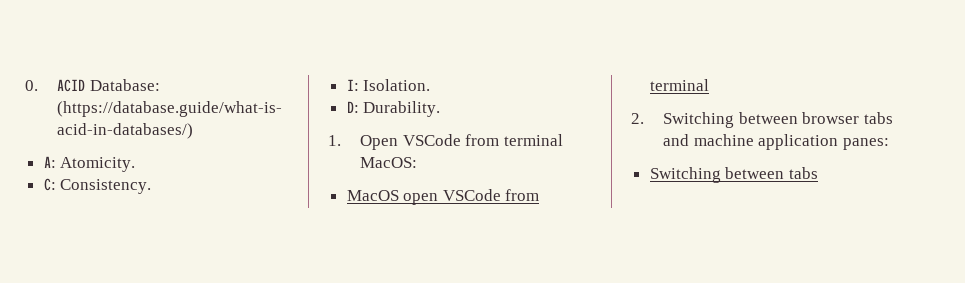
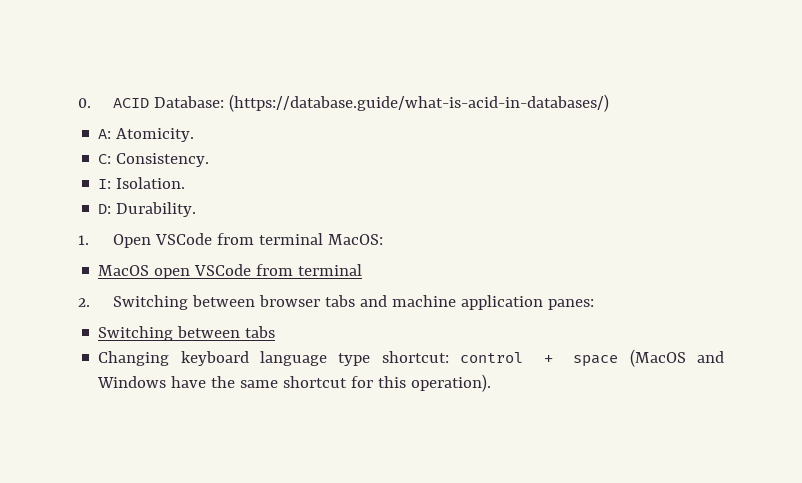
(818, 173) none -> [98,349,724,367] [97,374,492,392] // Changing keyboard language type shortcut: control + space (MacOS and Windows have the same shortcut for this operation).

